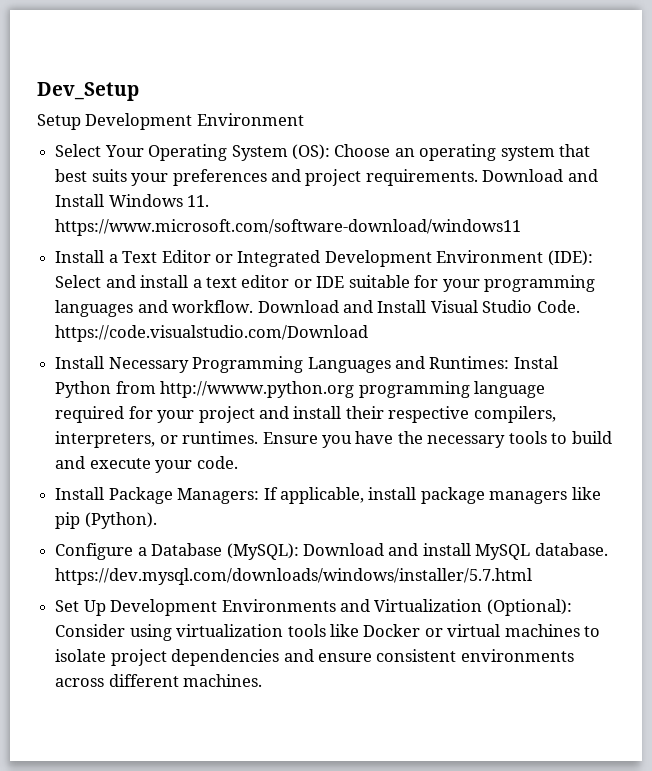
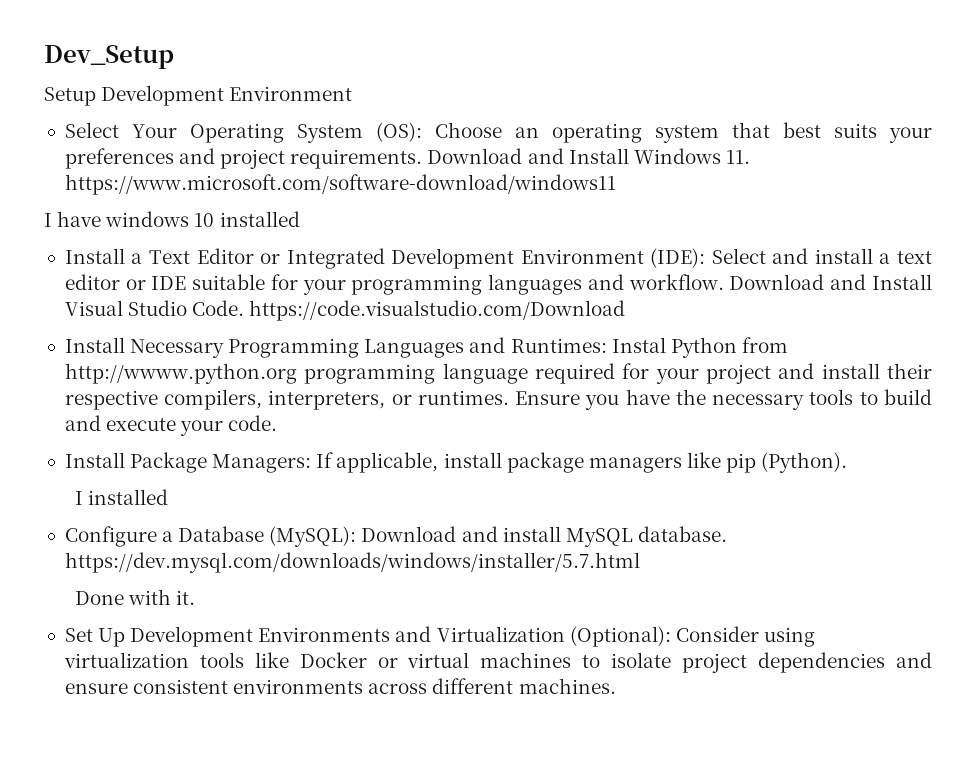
(522, 227) none -> [44,211,300,227] // I have windows 10 installed
(157, 520) none -> [75,489,169,505] // I installed
(533, 576) none -> [75,589,196,605] // Done with it.

